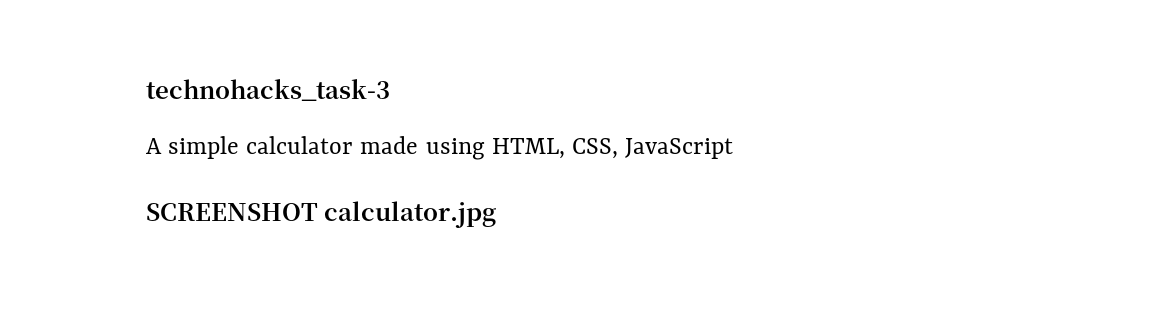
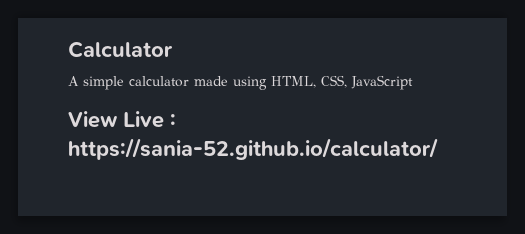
[146,79,390,101] technohacks_task-3 -> [68,41,173,58] Calculator
[146,201,497,228] SCREENSHOT calculator.jpg -> [68,111,176,128] [68,138,438,160] View Live : https://sania-52.github.io/calculator/

